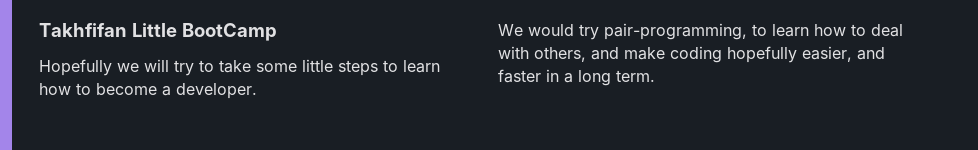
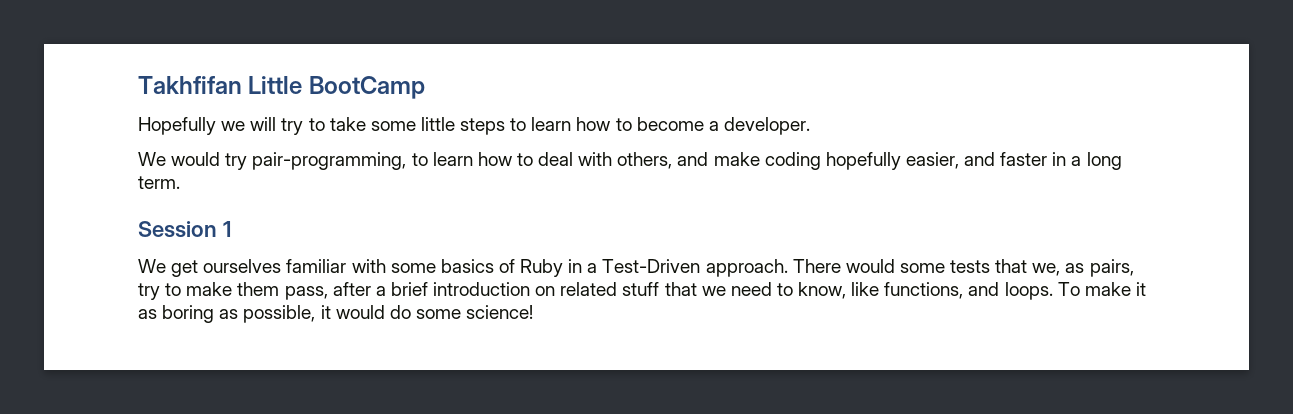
(655, 76) none -> [138,221,231,238] [138,259,1134,277] [138,282,1146,300] [138,305,534,323] // Session 1 // We get ourselves familiar with some basics of Ruby in a Test-Driven approach. There would some tests that we, as pairs, try to make them pass, after a brief introduction on related stuff that we need to know, like functions, and loops. To make it as boring as possible, it would do some science!

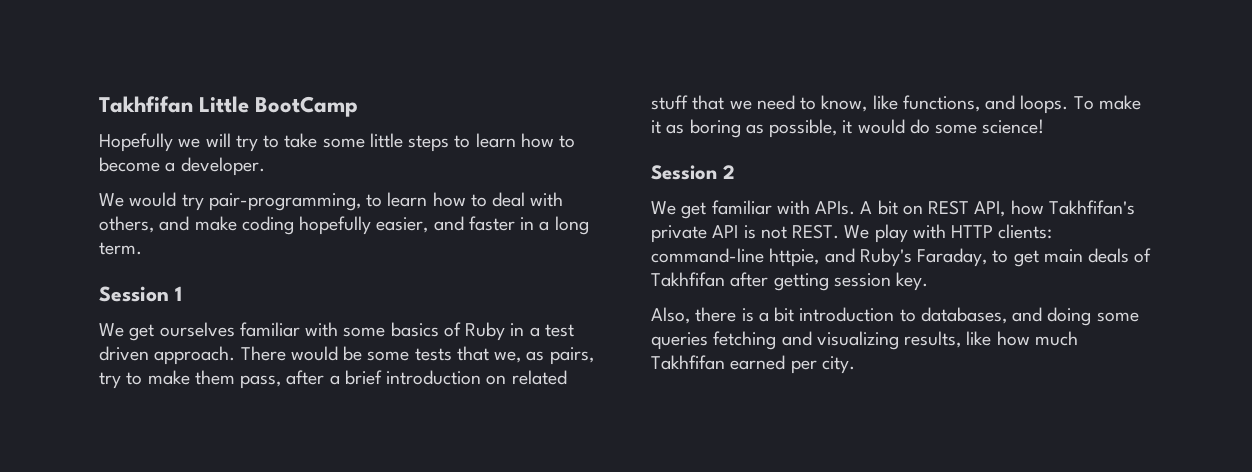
[602,259,701,273] Test-Driven -> [544,324,574,337] [99,346,149,361] test driven
(895, 266) none -> [343,346,363,361] be
(534, 312) none -> [651,165,735,180] [651,200,1135,219] [651,224,1053,243] [651,248,1152,267] [651,272,929,291] [651,307,1139,326] [651,331,1078,350] [651,355,855,374] // Session 2 // We get familiar with APIs. A bit on REST API, how Takhfifan's private API is not REST. We play with HTTP clients: command-line httpie, and Ruby's Faraday, to get main deals of Takhfifan after getting session key. // Also, there is a bit introduction to databases, and doing some queries fetching and visualizing results, like how much Takhfifan earned per city.

